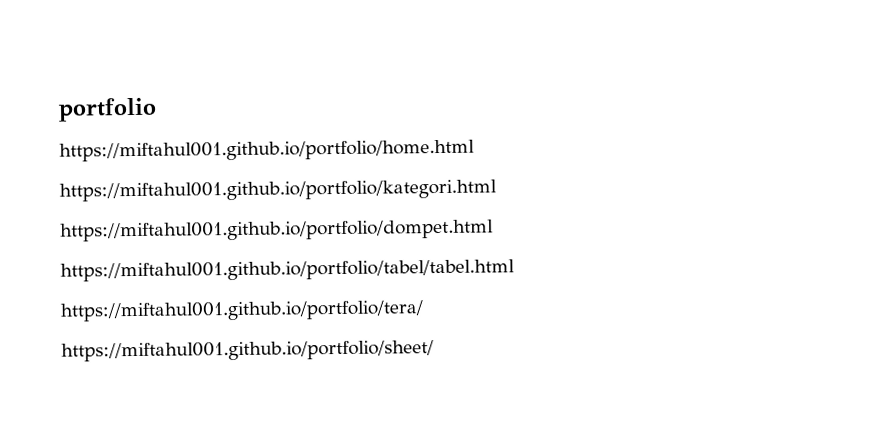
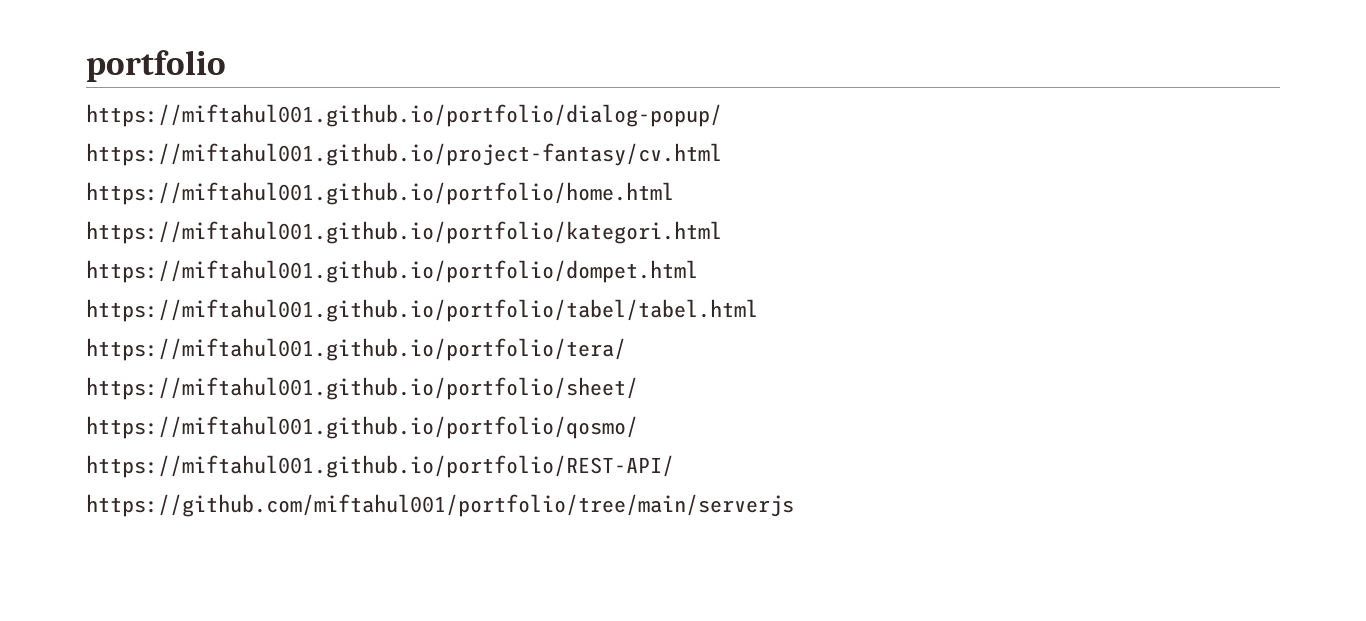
(157, 109) none -> [86,104,722,127] [86,143,722,166] // https://miftahul001.github.io/portfolio/dialog-popup/ // https://miftahul001.github.io/project-fantasy/cv.html
(434, 351) none -> [86,416,638,439] [86,455,674,478] [86,494,794,517] // https://miftahul001.github.io/portfolio/qosmo/ // https://miftahul001.github.io/portfolio/REST-API/ // https://github.com/miftahul001/portfolio/tree/main/serverjs

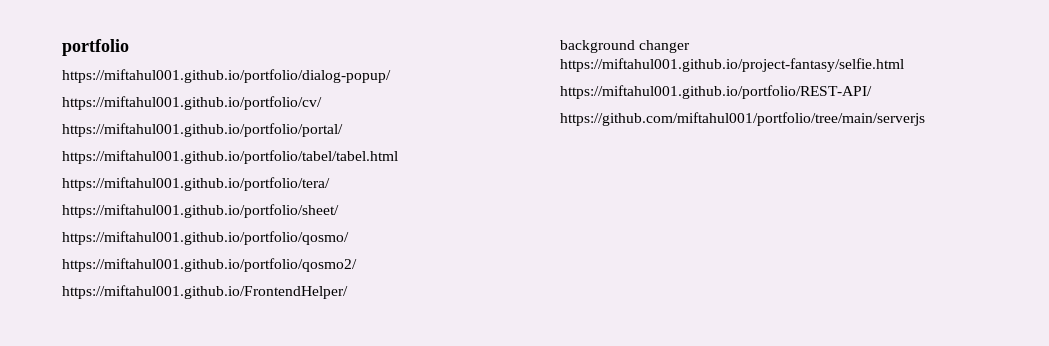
[86,143,722,166] [86,182,674,205] [86,221,722,244] [86,260,698,283] https://miftahul001.github.io/project-fantasy/cv.html // https://miftahul001.github.io/portfolio/home.html // https://miftahul001.github.io/portfolio/kategori.html // https://miftahul001.github.io/portfolio/dompet.html -> [62,96,322,110] [62,123,343,137] https://miftahul001.github.io/portfolio/cv/ // https://miftahul001.github.io/portfolio/portal/
(638, 427) none -> [62,258,357,272] [62,285,348,299] [560,40,691,53] [560,58,904,72] // https://miftahul001.github.io/portfolio/qosmo2/ // https://miftahul001.github.io/FrontendHelper/ // background changer https://miftahul001.github.io/project-fantasy/selfie.html

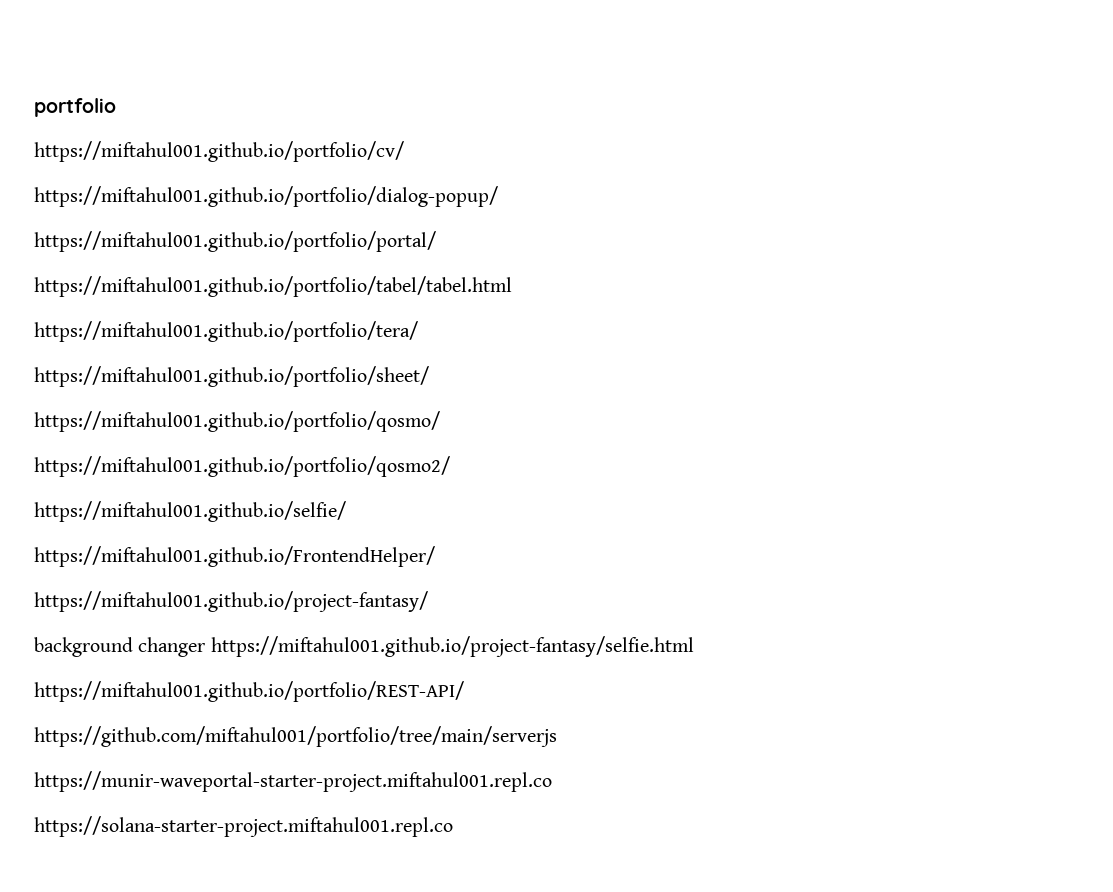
(129, 47) none -> [34,141,404,162] // https://miftahul001.github.io/portfolio/cv/
[62,96,322,110] // https://miftahul001.github.io/portfolio/cv/ -> (498, 196) none
(357, 265) none -> [34,501,346,522] // https://miftahul001.github.io/selfie/
(348, 292) none -> [34,591,428,612] // https://miftahul001.github.io/project-fantasy/
(925, 119) none -> [34,771,552,792] [34,816,453,837] // https://munir-waveportal-starter-project.miftahul001.repl.co // https://solana-starter-project.miftahul001.repl.co

